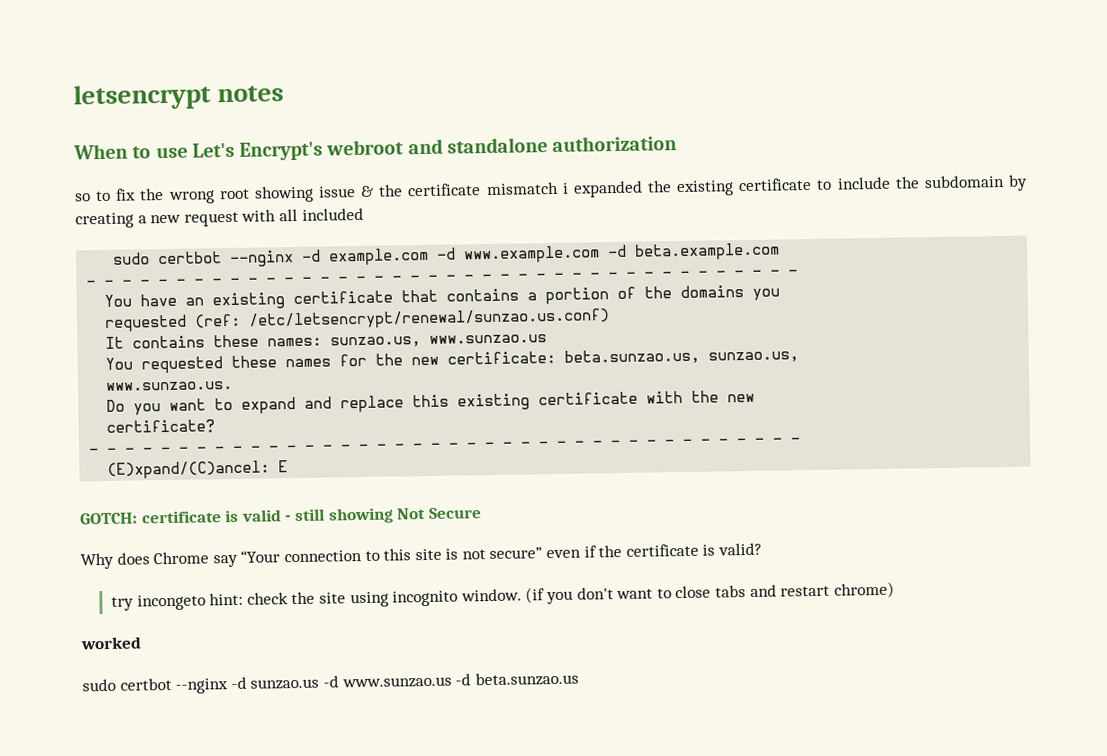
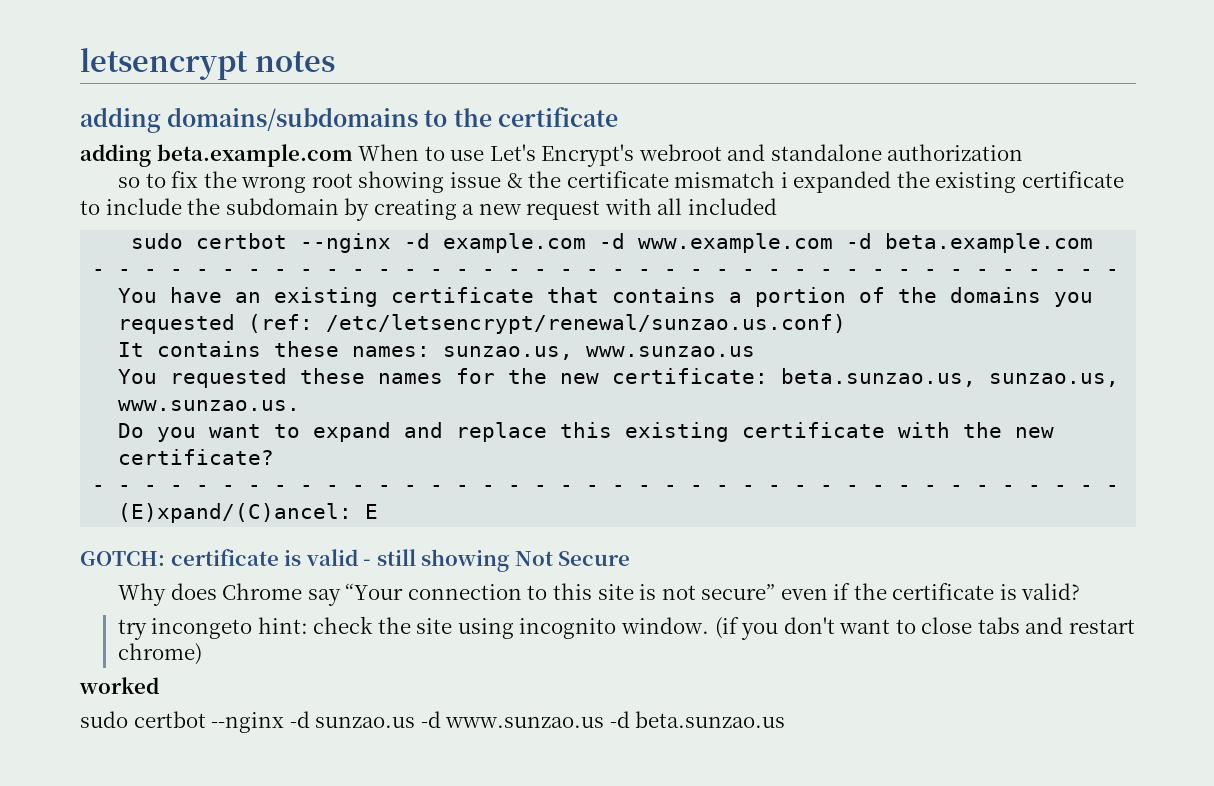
(285, 94) none -> [80,107,618,133] [80,144,353,167] adding domains/subdomains to the certificate // adding beta.example.com

